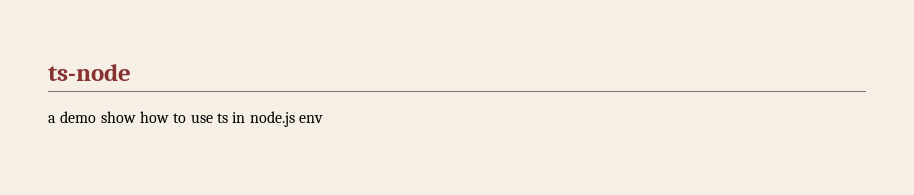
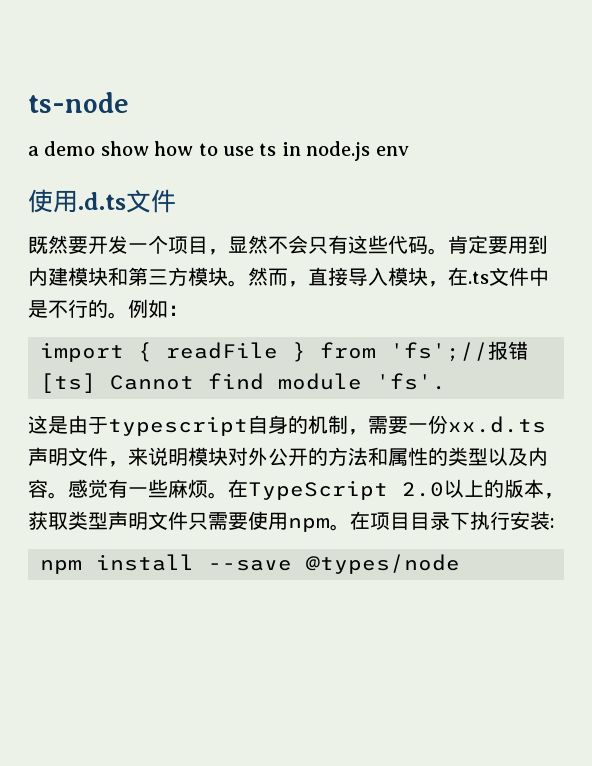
(323, 119) none -> [28,189,176,213] [28,235,548,255] [28,267,549,287] [28,299,188,319] [40,341,528,362] [40,373,446,393] [28,415,546,436] [28,447,548,467] [28,479,564,500] [28,511,554,532] [40,554,460,574] // 使用.d.ts文件 // 既然要开发一个项目，显然不会只有这些代码。肯定要用到内建模块和第三方模块。然而，直接导入模块，在.ts文件中是不行的。例如： // import { readFile } from 'fs';//报错[ts] Cannot find module 'fs'. // 这是由于typescript自身的机制，需要一份xx.d.ts声明文件，来说明模块对外公开的方法和属性的类型以及内容。感觉有一些麻烦。在TypeScript 2.0以上的版本，获取类型声明文件只需要使用npm。在项目目录下执行安装: // npm install --save @types/node

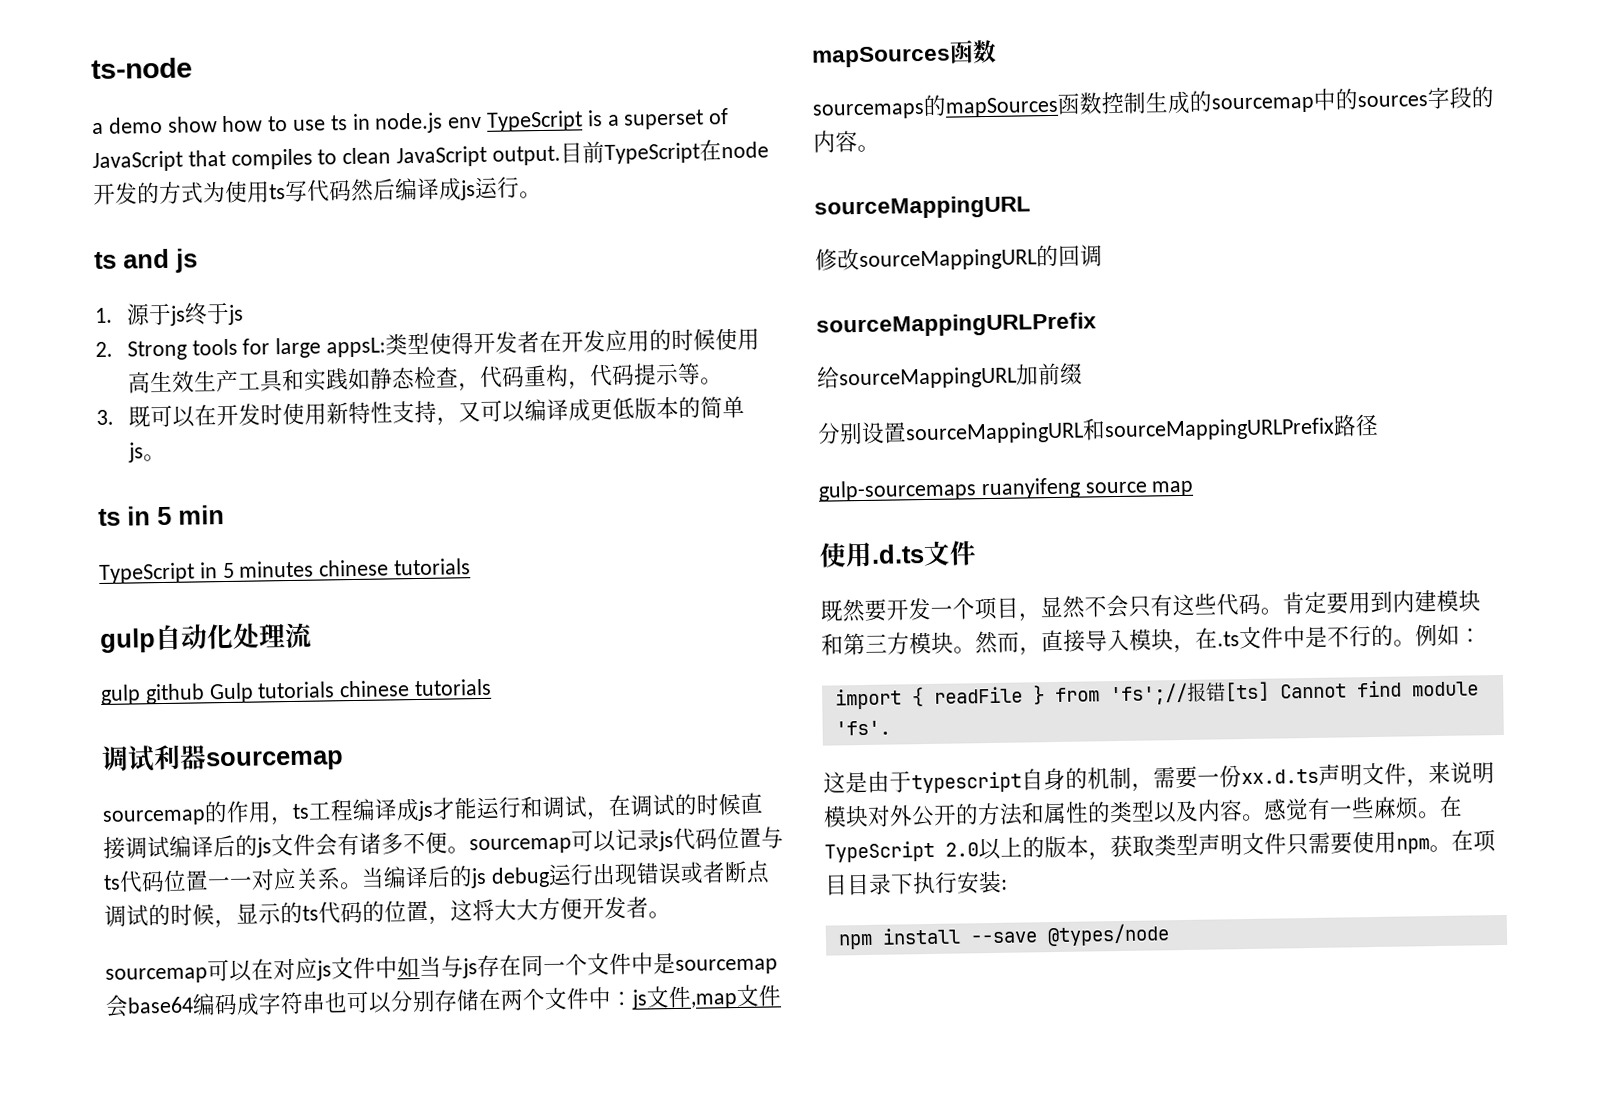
(409, 151) none -> [486,108,730,132] [92,139,769,173] [93,176,542,206] [94,248,198,273] [94,301,244,326] [95,327,761,361] [126,362,723,394] [96,395,745,428] [127,442,166,463] [98,505,225,527] [98,558,472,584] [100,622,312,653] [100,678,493,705] [101,744,344,772] [102,792,764,826] [103,826,784,859] [103,860,770,893] [104,896,671,929] [105,951,778,984] [105,984,782,1018] [811,39,997,68] [812,86,1494,120] [813,130,880,153] [814,195,1031,220] [815,244,1103,272] [816,312,1097,338] [816,362,1083,390] [817,413,1379,445] [818,477,1195,502] TypeScript is a superset of JavaScript that compiles to clean JavaScript output.目前TypeScript在node开发的方式为使用ts写代码然后编译成js运行。 // ts and js // 1.源于js终于js // 2. Strong tools for large appsL:类型使得开发者在开发应用的时候使用高生效生产工具和实践如静态检查，代码重构，代码提示等。 // 3.既可以在开发时使用新特性支持，又可以编译成更低版本的简单js。 // ts in 5 min // TypeScript in 5 minutes chinese tutorials // gulp自动化处理流 // gulp github Gulp tutorials chinese tutorials // 调试利器sourcemap // sourcemap的作用，ts工程编译成js才能运行和调试，在调试的时候直接调试编译后的js文件会有诸多不便。sourcemap可以记录js代码位置与ts代码位置一一对应关系。当编译后的js debug运行出现错误或者断点调试的时候，显示的ts代码的位置，这将大大方便开发者。 // sourcemap可以在对应js文件中如当与js存在同一个文件中是sourcemap会base64编码成字符串也可以分别存储在两个文件中：js文件,map文件 // mapSources函数 // sourcemaps的mapSources函数控制生成的sourcemap中的sources字段的内容。 // sourceMappingURL // 修改sourceMappingURL的回调 // sourceMappingURLPrefix // 给sourceMappingURL加前缀 // 分别设置sourceMappingURL和sourceMappingURLPrefix路径 // gulp-sourcemaps ruanyifeng source map

